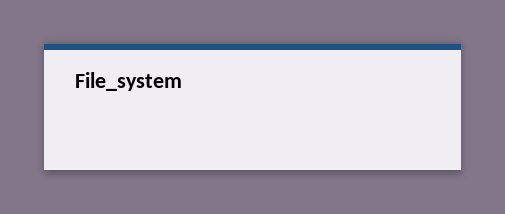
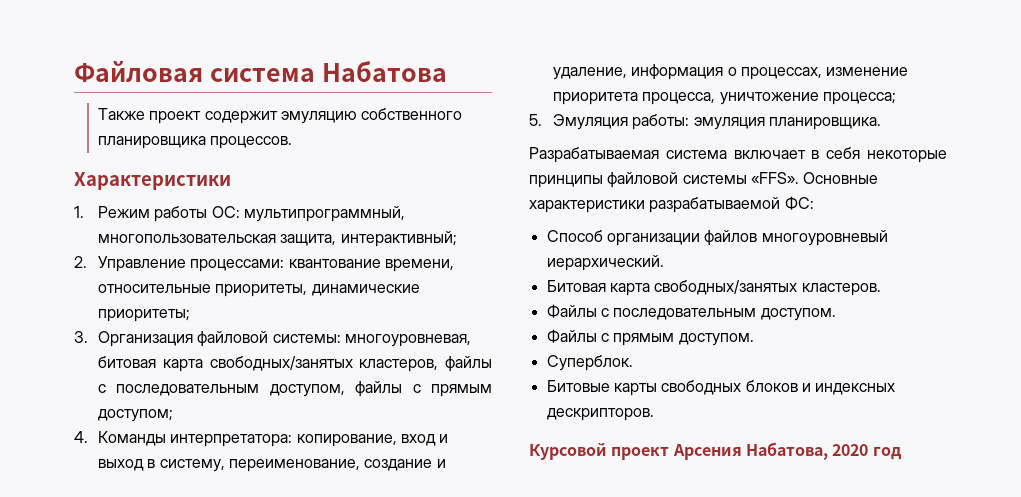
[75,72,182,91] File_system -> [74,60,447,82] [98,108,463,124] [98,136,293,149] [74,172,231,190] [74,206,405,222] [98,231,457,247] [74,256,454,272] [98,284,420,297] [98,309,191,322] [74,331,471,347] [98,356,492,372] [98,381,493,397] [98,409,174,422] [74,431,449,447] [98,459,446,472] [553,64,909,80] [553,92,896,105] [529,114,881,130] [529,147,947,163] [529,172,879,188] [529,196,814,213] [546,230,888,246] [546,255,664,271] [546,280,881,296] [546,304,836,321] [546,329,754,346] [546,355,633,371] [546,380,896,396] [546,408,654,421] [529,442,902,460] Файловая система Набатова // Также проект содержит эмуляцию собственного планировщика процессов. // Характеристики // 1. Режим работы ОС: мультипрограммный, многопользовательская защита, интерактивный; // 2. Управление процессами: квантование времени, относительные приоритеты, динамические приоритеты; // 3. Организация файловой системы: многоуровневая, битовая карта свободных/занятых кластеров, файлы с последовательным доступом, файлы с прямым доступом; // 4. Команды интерпретатора: копирование, вход и выход в систему, переименование, создание и удаление, информация о процессах, изменение приоритета процесса, уничтожение процесса; // 5. Эмуляция работы: эмуляция планировщика. // Разрабатываемая система включает в себя некоторые принципы файловой системы «FFS». Основные характеристики разрабатываемой ФС: // Способ организации файлов многоуровневый иерархический. // Битовая карта свободных/занятых кластеров. // Файлы с последовательным доступом. // Файлы с прямым доступом. // Суперблок. // Битовые карты свободных блоков и индексных дескрипторов. // Курсовой проект Арсения Набатова, 2020 год

